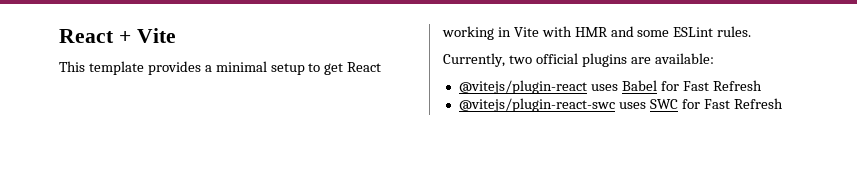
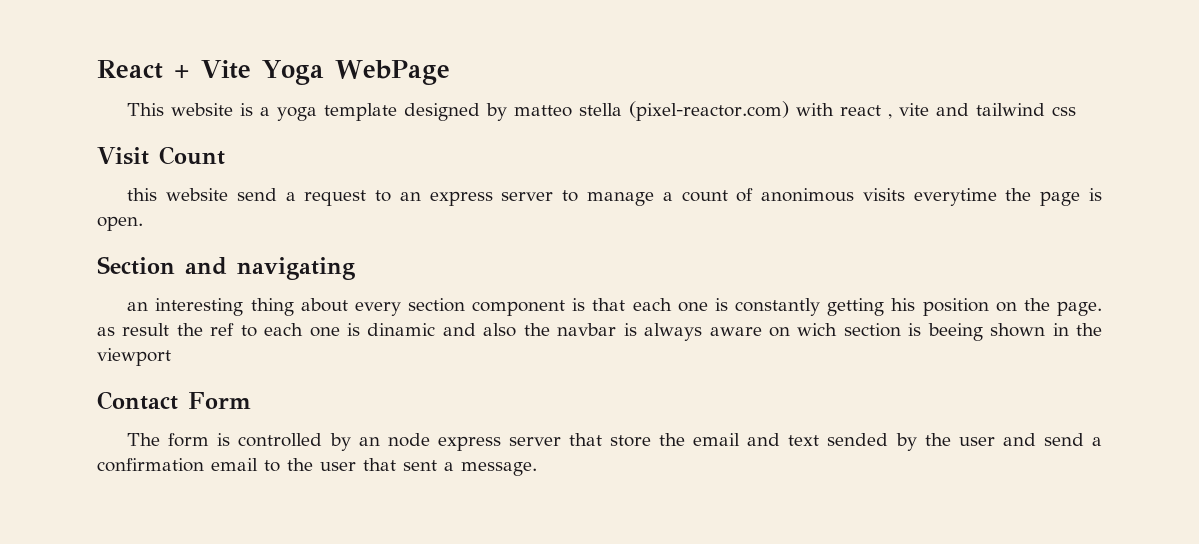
(176, 35) none -> [261,60,450,85] Yoga WebPage
[88,61,382,75] [442,26,752,40] [443,53,714,67] [458,80,762,94] [458,98,783,112] template provides a minimal setup to get React working in Vite with HMR and some ESLint rules. // Currently, two official plugins are available: // @vitejs/plugin-react uses Babel for Fast Refresh // @vitejs/plugin-react-swc uses SWC for Fast Refresh -> [171,101,1077,121] [97,146,225,165] [127,188,1102,206] [97,216,143,231] [97,256,355,280] [127,298,1103,316] [97,323,1102,341] [97,348,171,366] [97,391,251,410] [127,433,1102,451] [97,458,537,476] website is a yoga template designed by matteo stella (pixel-reactor.com) with react , vite and tailwind css // Visit Count // this website send a request to an express server to manage a count of anonimous visits everytime the page is open. // Section and navigating // an interesting thing about every section component is that each one is constantly getting his position on the page. as result the ref to each one is dinamic and also the navbar is always aware on wich section is beeing shown in the viewport // Contact Form // The form is controlled by an node express server that store the email and text sended by the user and send a confirmation email to the user that sent a message.

